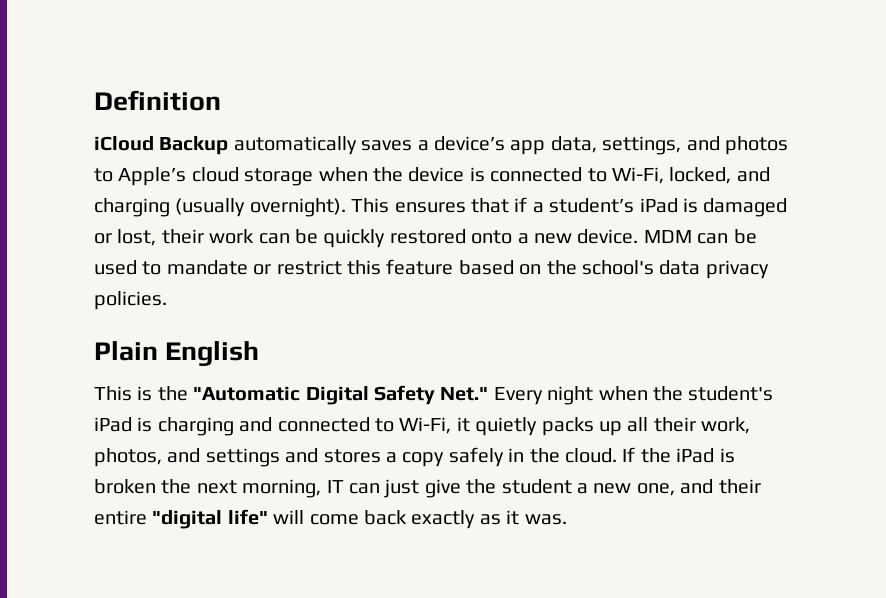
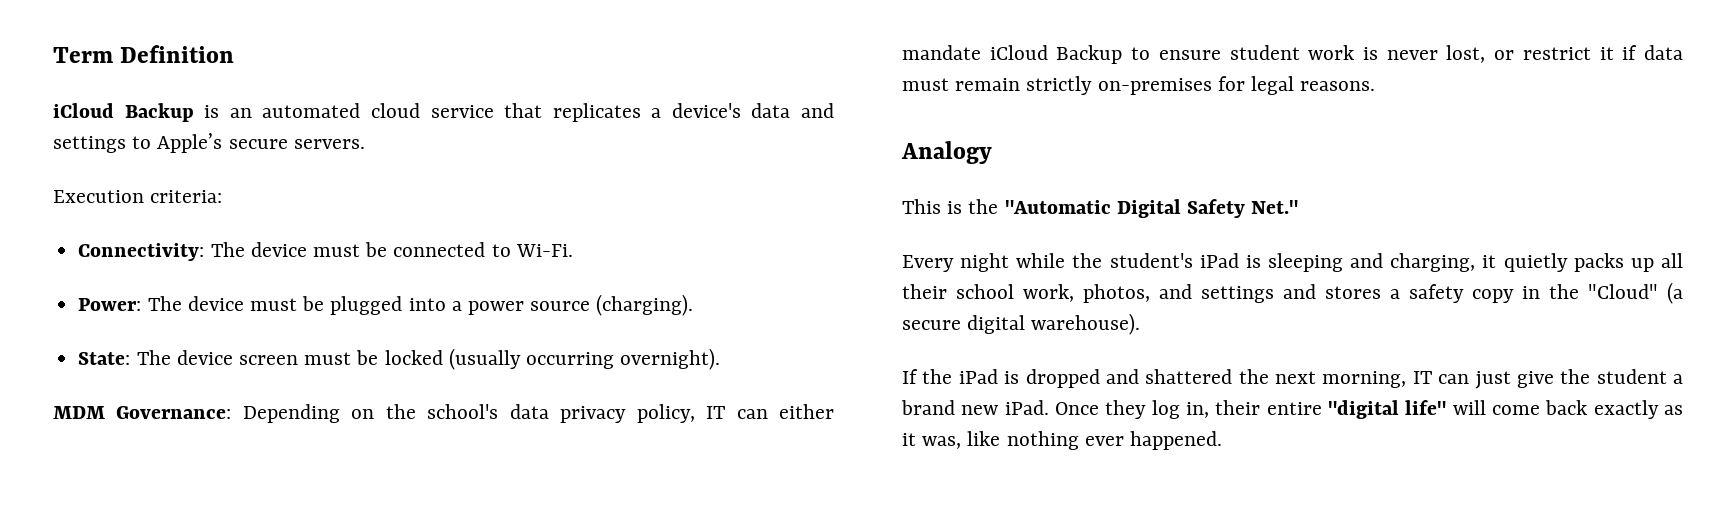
(94, 100) none -> [53,47,113,63] Term
[233,136,788,155] [94,167,770,186] [94,197,788,217] [94,229,757,248] [94,259,514,275] automatically saves a device’s app data, settings, and photos to Apple’s cloud storage when the device is connected to Wi-Fi, locked, and charging (usually overnight). This ensures that if a student’s iPad is damaged or lost, their work can be quickly restored onto a new device. MDM can be used to mandate or restrict this feature based -> [204,103,834,122] [53,133,365,153] [53,190,223,203] [78,242,573,261] [78,294,694,316] [78,348,721,370] [53,404,340,423] is an automated cloud service that replicates a device's data and settings to Apple’s secure servers. // Execution criteria: // Connectivity: The device must be connected to Wi-Fi. // Power: The device must be plugged into a power source (charging). // State: The device screen must be locked (usually occurring overnight). // MDM Governance: Depending
[94,291,167,310] [94,341,260,366] policies. // Plain English -> [636,404,834,423] [902,45,1683,64] [902,76,1376,95] [901,141,992,164] policy, IT can either mandate iCloud Backup to ensure student work is never lost, or restrict it if data must remain strictly on-premises for legal reasons. // Analogy
(489, 394) none -> (1299, 207) //
[598,386,648,401] when -> [1016,253,1066,268] while
[157,417,452,436] charging and connected to Wi-Fi, -> [1268,253,1476,272] sleeping and charging,
(696, 424) none -> [956,284,1014,299] school
[402,447,617,467] copy safely in the cloud. -> [1409,282,1683,304] [902,313,1141,335] safety copy in the "Cloud" (a secure digital warehouse). //
[94,479,156,494] broken -> [1025,369,1233,388] dropped and shattered
[593,479,714,496] new one, and -> [901,400,1209,419] brand new iPad. Once they log in,
[524,514,567,525] was. -> [922,431,1223,450] was, like nothing ever happened.

